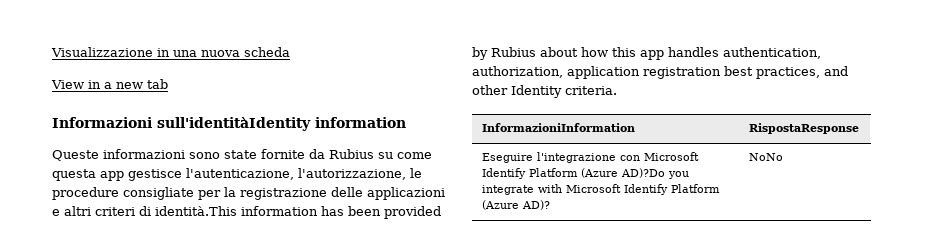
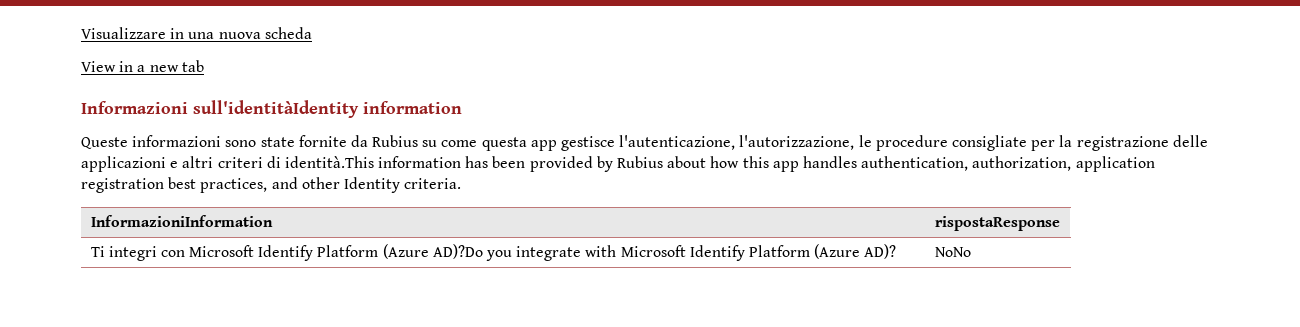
[51,47,153,57] Visualizzazione -> [81,27,166,39] Visualizzare
[748,123,859,134] [481,152,616,163] RispostaResponse // Eseguire l'integrazione -> [934,216,1060,231] [90,246,157,261] rispostaResponse // Ti integri

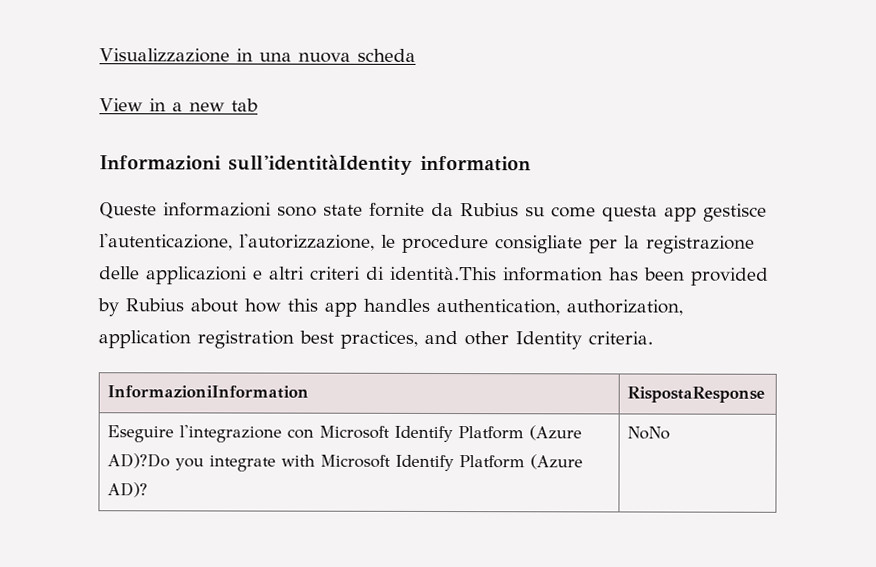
[81,27,166,39] Visualizzare -> [99,48,230,63] Visualizzazione
[934,216,1060,231] [90,246,157,261] rispostaResponse // Ti integri -> [627,386,766,403] [107,424,283,443] RispostaResponse // Eseguire l'integrazione

